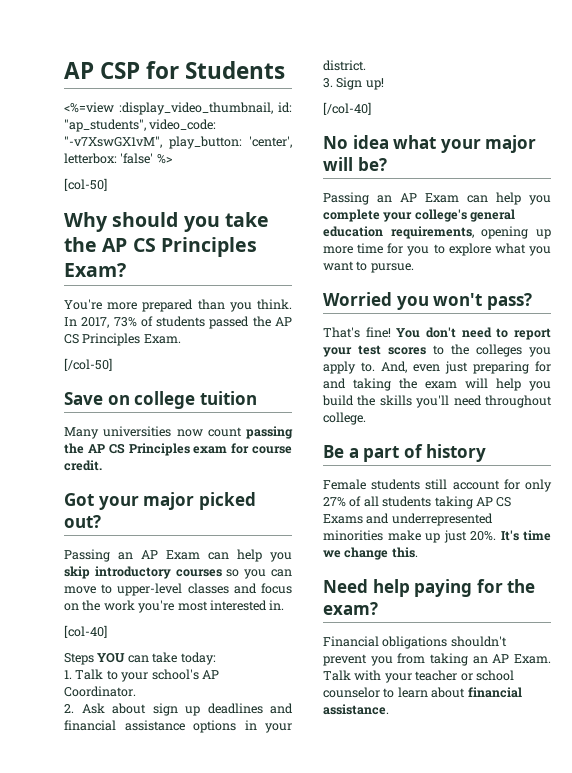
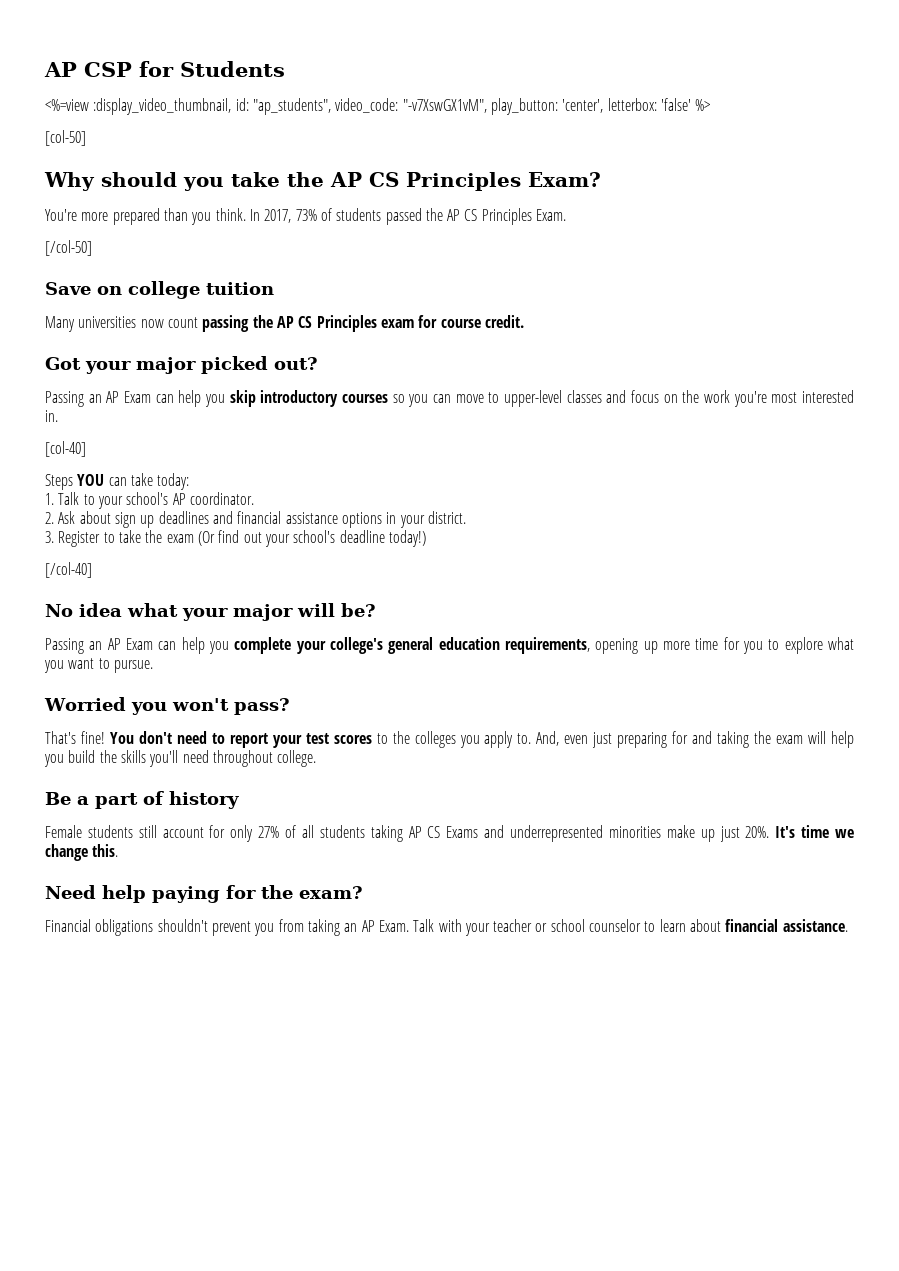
[64,686,136,697] Coordinator. -> [189,492,254,505] coordinator.
[336,77,384,90] Sign up! -> [58,530,426,547] Register to take the exam (Or find out your school's deadline today!)

